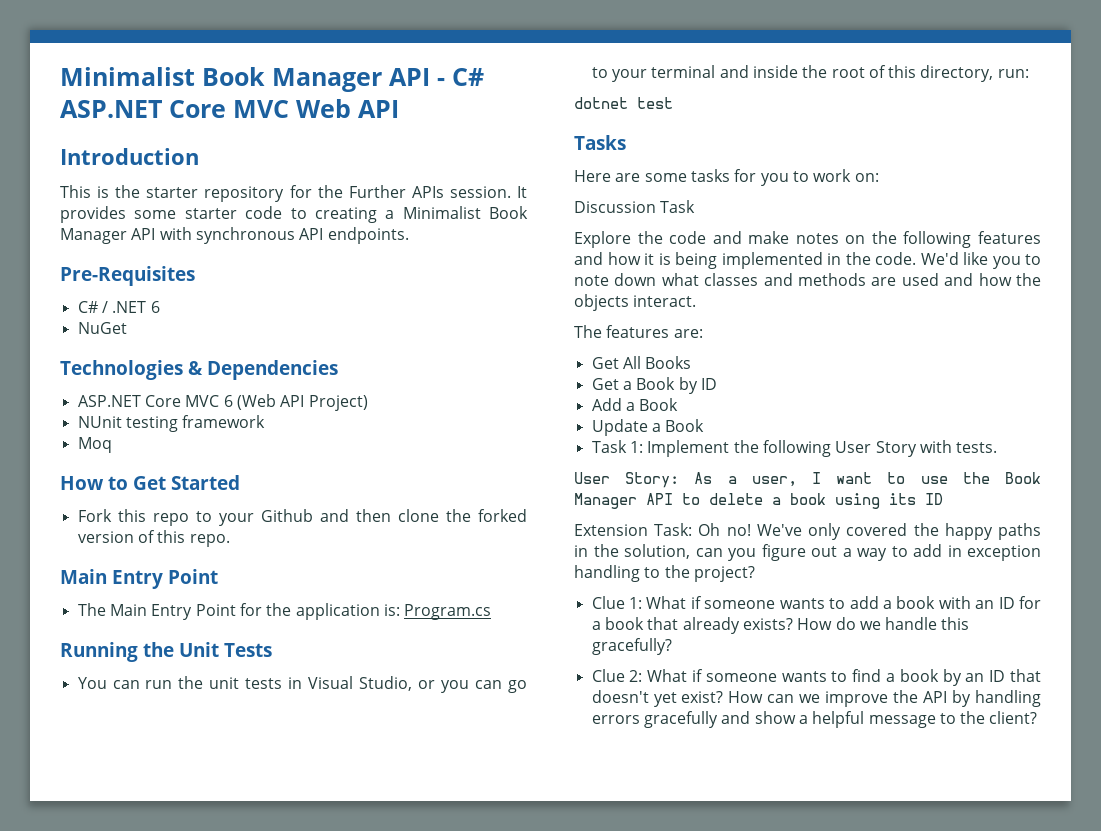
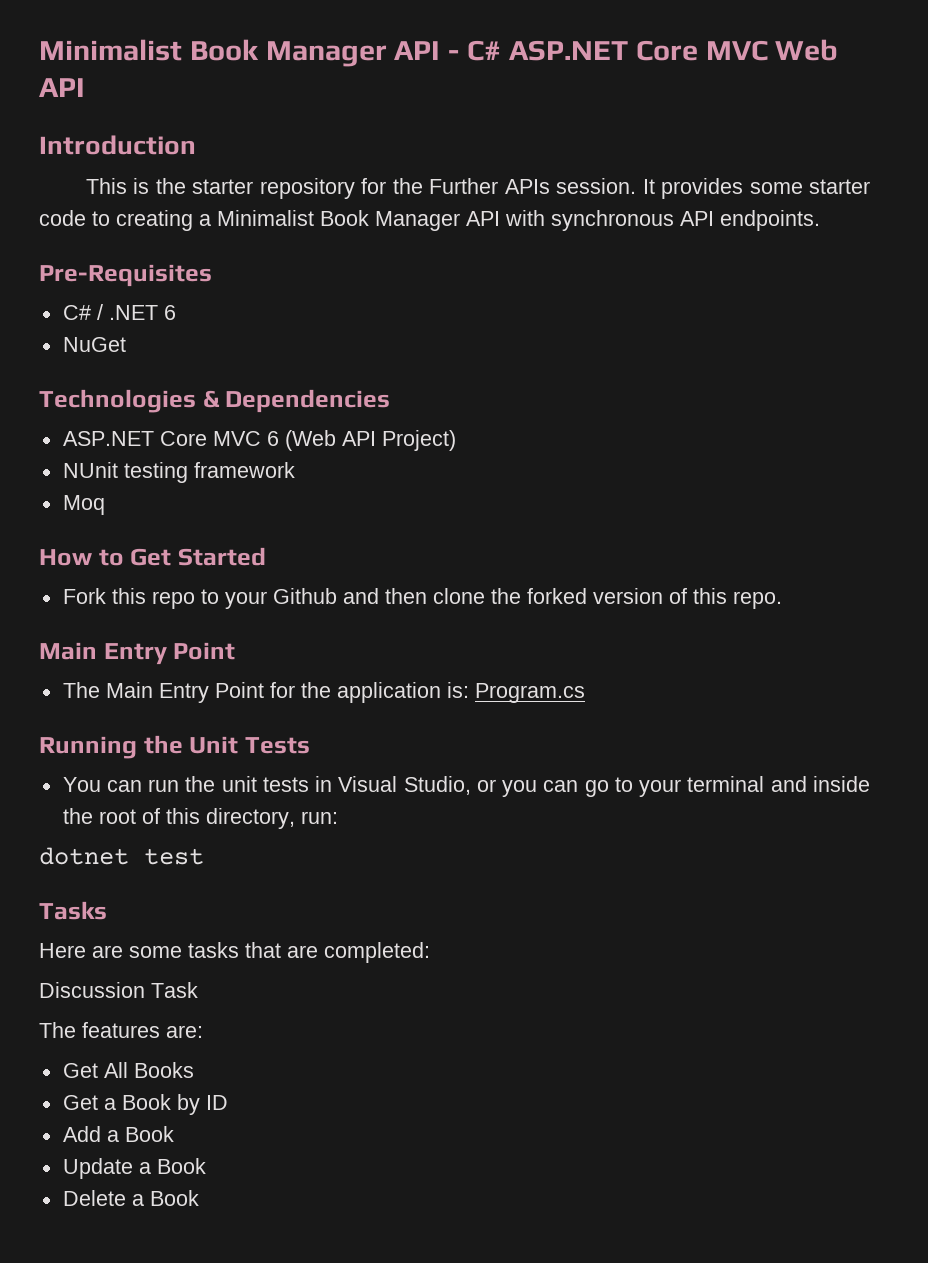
[734,169,879,186] [574,200,696,213] [574,231,1041,248] [574,252,1041,269] [574,273,1041,286] [574,294,697,311] for you to work on: // Discussion Task // Explore the code and make notes on the following features and how it is being implemented in the code. We'd like you to note down what classes and methods are used and how the objects interact. -> [245,942,430,963] [39,982,198,998] that are completed: // Discussion Task
[591,440,998,457] [574,472,1041,488] [574,493,943,509] [574,523,1041,540] [574,544,1041,561] [574,565,755,582] [591,596,1041,609] [591,617,970,634] [591,638,672,655] [591,669,1041,686] [591,690,1041,707] [591,711,1038,728] Task 1: Implement the following User Story with tests. // User Story: As a user, I want to use the Book Manager API to delete a book using its ID // Extension Task: Oh no! We've only covered the happy paths in the solution, can you figure out a way to add in exception handling to the project? // Clue 1: What if someone wants to add a book with an ID for a book that already exists? How do we handle this gracefully? // Clue 2: What if someone wants to find a book by an ID that doesn't yet exist? How can we improve the API by handling errors gracefully and show a helpful message to the client? -> [62,1190,199,1206] Delete a Book

